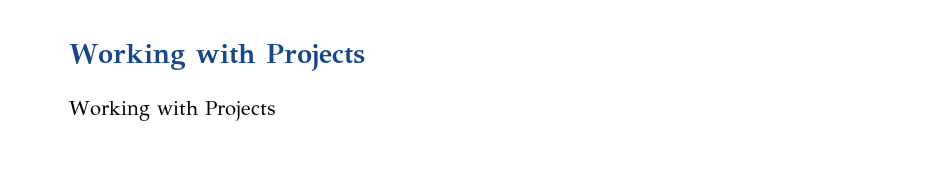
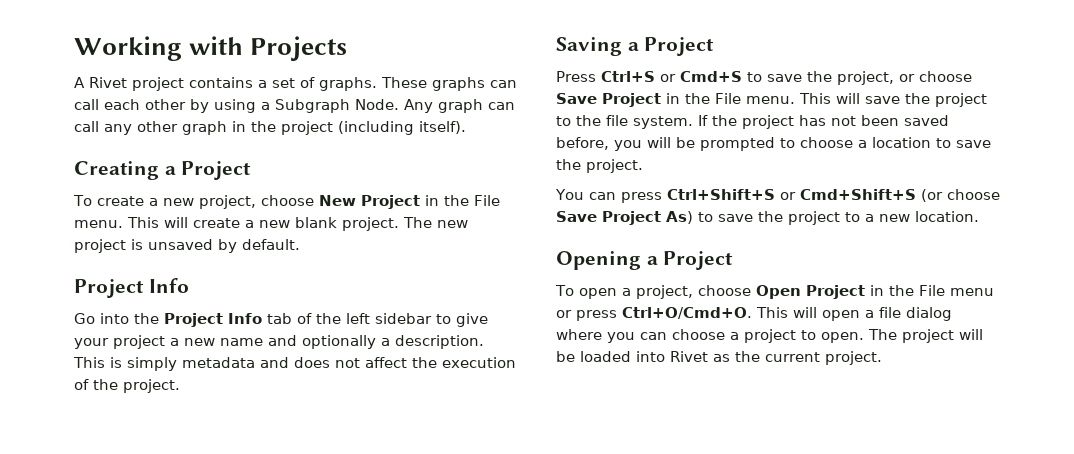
[69,101,275,121] Working with Projects -> [74,77,517,91] [74,99,515,113] [74,121,466,135] [74,161,252,180] [73,195,500,209] [74,217,468,231] [74,239,300,253] [74,278,189,298] [74,313,488,327] [74,335,484,349] [73,357,516,371] [74,379,180,393] [556,37,715,56] [556,71,972,85] [556,93,987,107] [556,115,949,129] [556,137,991,151] [556,159,643,173] [555,189,1000,203] [556,211,979,225] [556,251,734,270] [555,285,994,299] [556,307,952,321] [556,329,983,343] [556,351,882,365] A Rivet project contains a set of graphs. These graphs can call each other by using a Subgraph Node. Any graph can call any other graph in the project (including itself). // Creating a Project // To create a new project, choose New Project in the File menu. This will create a new blank project. The new project is unsaved by default. // Project Info // Go into the Project Info tab of the left sidebar to give your project a new name and optionally a description. This is simply metadata and does not affect the execution of the project. // Saving a Project // Press Ctrl+S or Cmd+S to save the project, or choose Save Project in the File menu. This will save the project to the file system. If the project has not been saved before, you will be prompted to choose a location to save the project. // You can press Ctrl+Shift+S or Cmd+Shift+S (or choose Save Project As) to save the project to a new location. // Opening a Project // To open a project, choose Open Project in the File menu or press Ctrl+O/Cmd+O. This will open a file dialog where you can choose a project to open. The project will be loaded into Rivet as the current project.

